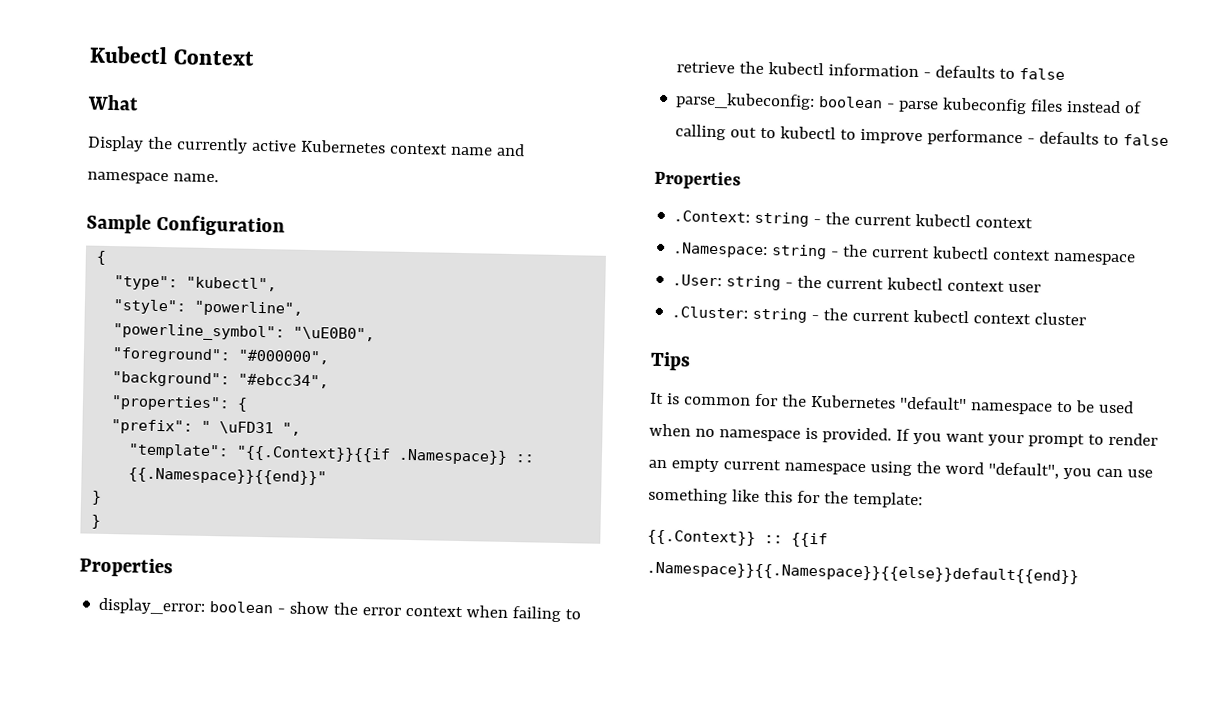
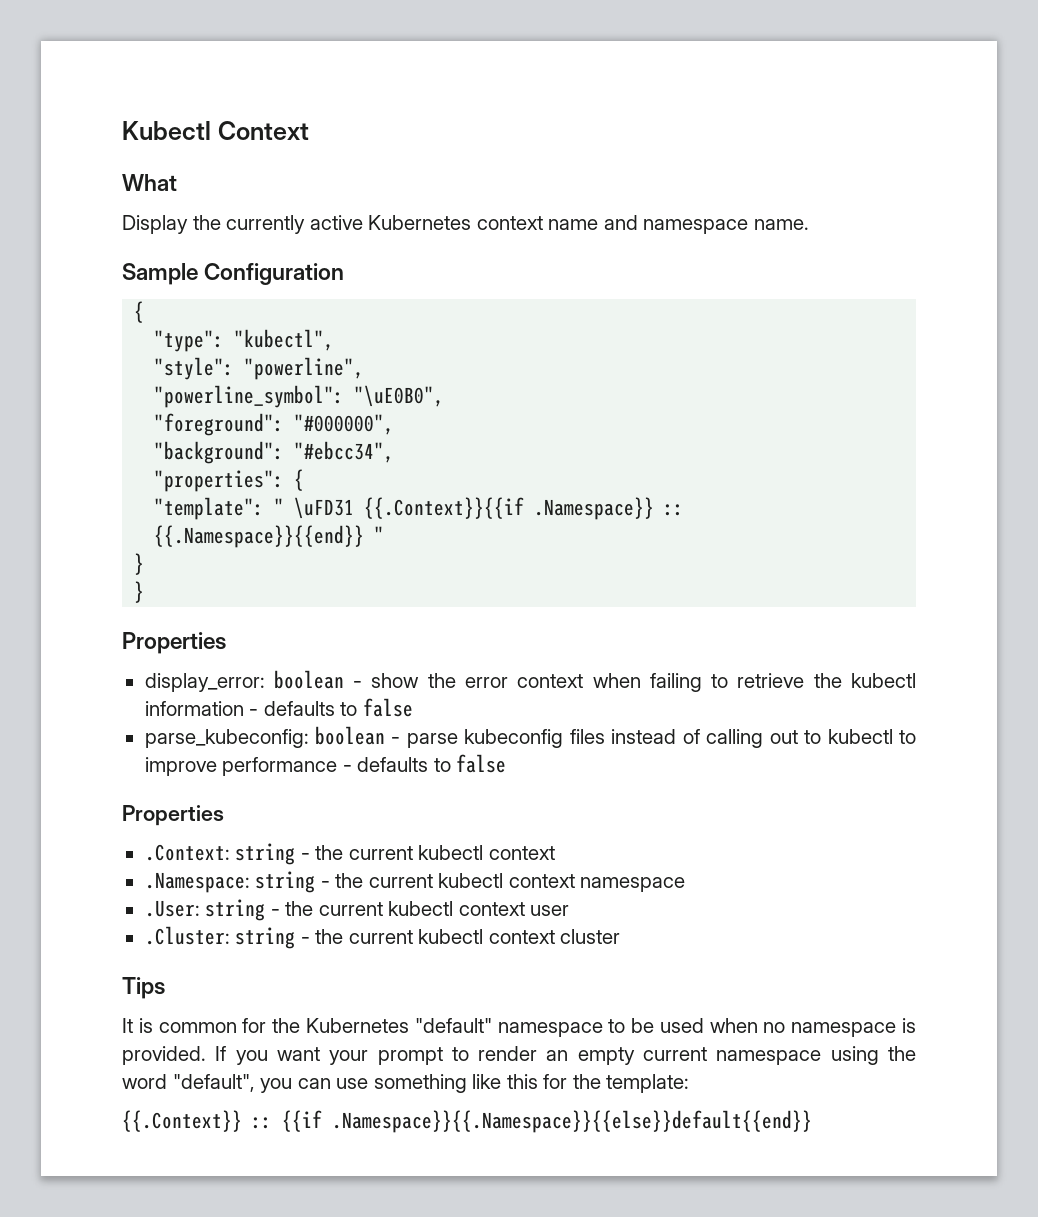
[111,419,194,435] "prefix": -> [154,497,265,520] "template":
[282,422,302,436] [128,443,535,465] [128,467,328,486] ", // "template": "{{.Context}}{{if .Namespace}} :: {{.Namespace}}{{end}}" -> [364,497,685,520] [154,525,385,548] {{.Context}}{{if .Namespace}} :: {{.Namespace}}{{end}} "

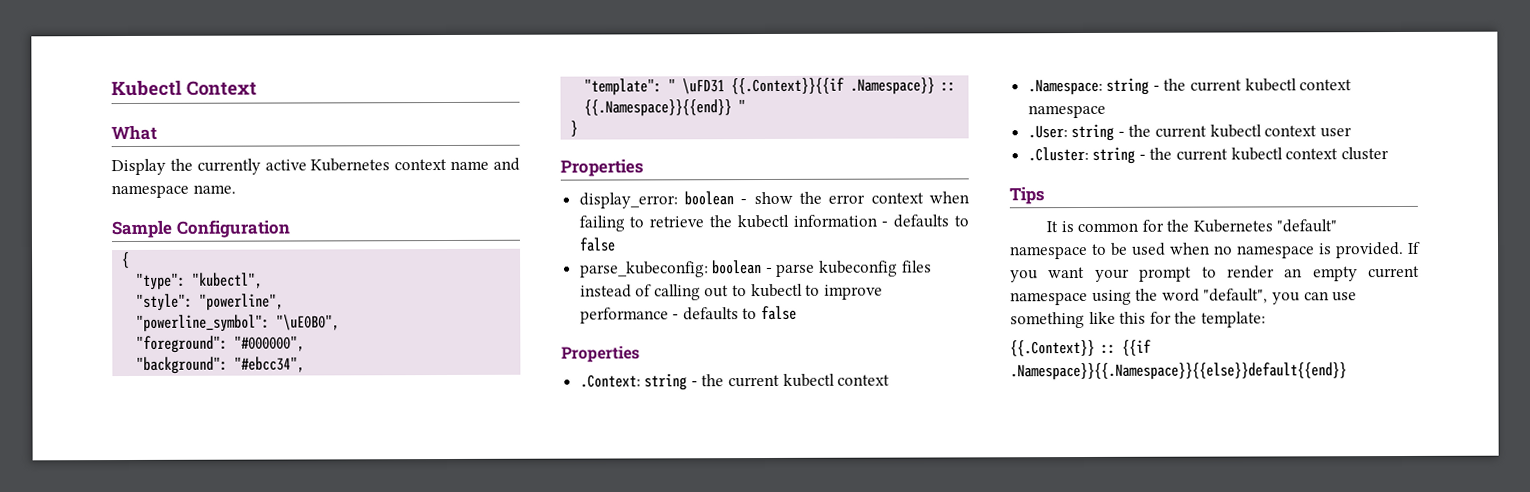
[154,469,305,492] // "properties": { -> (306, 364) none
[134,581,145,603] // } -> (579, 128) none

